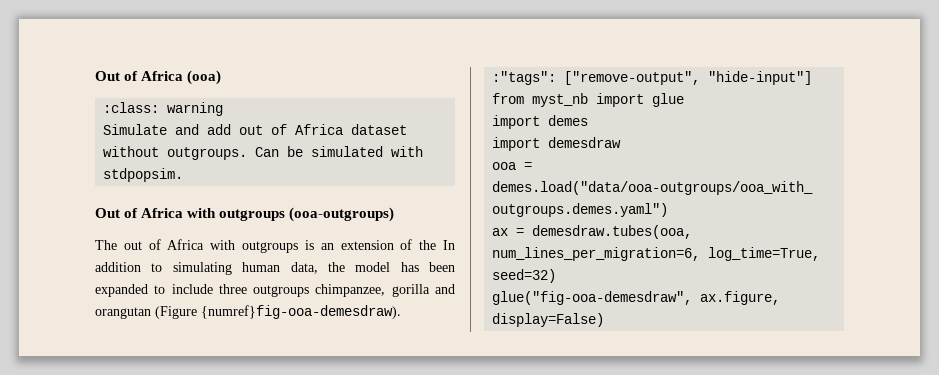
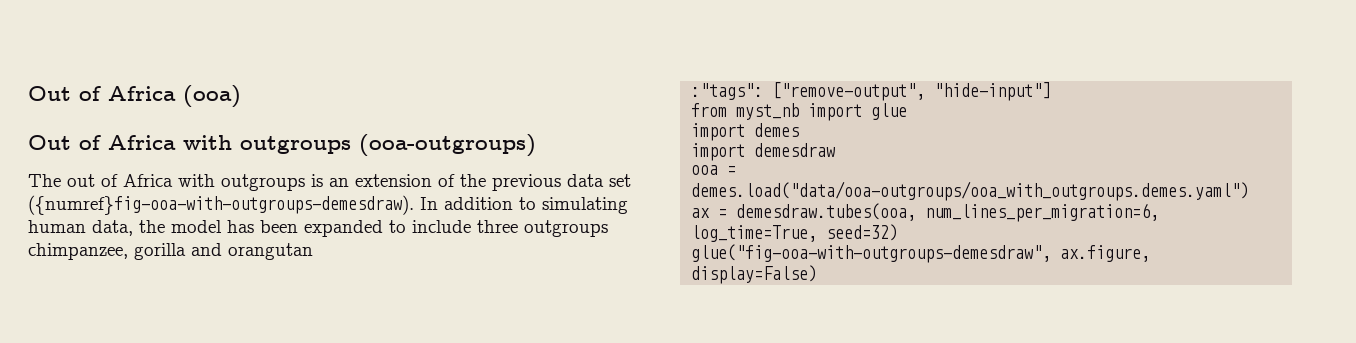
[103,102,224,116] [103,124,408,135] [103,146,424,160] [103,168,184,182] // :class: warning // Simulate and add out of Africa dataset without outgroups. Can be simulated with stdpopsim. -> (241, 96) none
(437, 245) none -> [492,174,631,191] [28,195,414,215] previous data set ({numref}fig-ooa-with-outgroups-demesdraw).
[155,305,401,319] (Figure {numref}fig-ooa-demesdraw). -> (313, 251) none
[492,291,693,305] glue("fig-ooa-demesdraw", -> [691,244,1052,263] glue("fig-ooa-with-outgroups-demesdraw",

